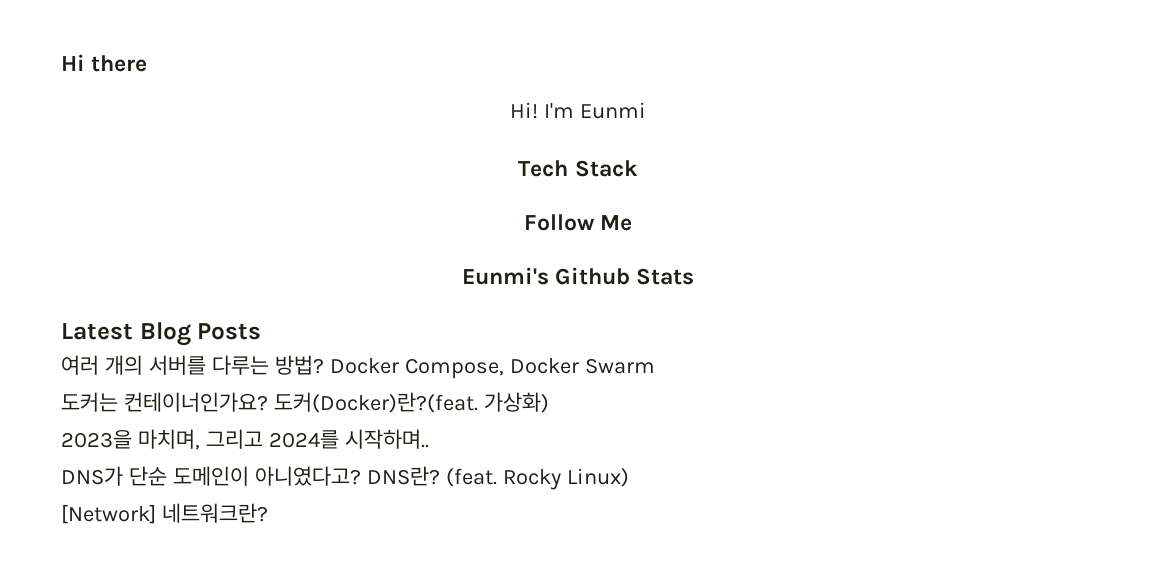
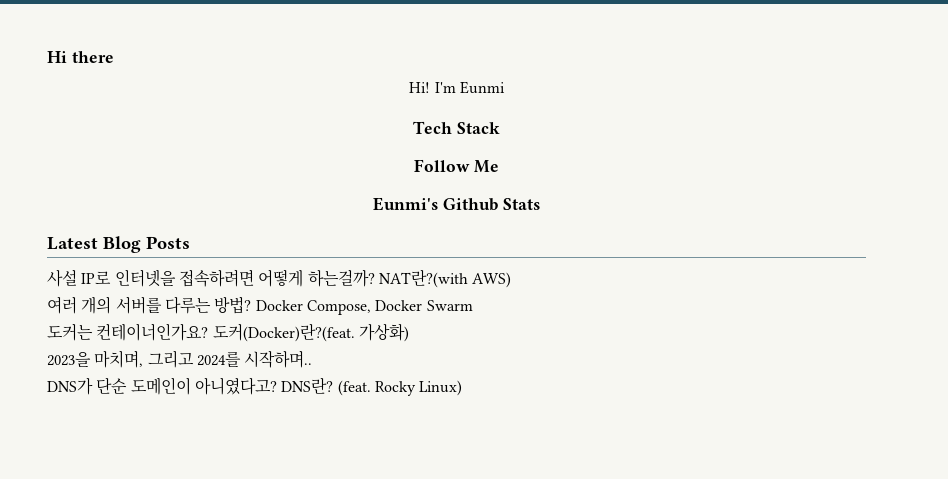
(262, 331) none -> [47,269,512,288] // 사설 IP로 인터넷을 접속하려면 어떻게 하는걸까? NAT란?(with AWS)
[61,503,268,524] // [Network] 네트워크란? -> (463, 388) none

